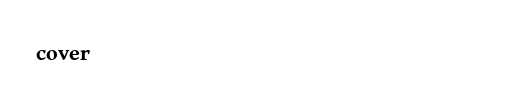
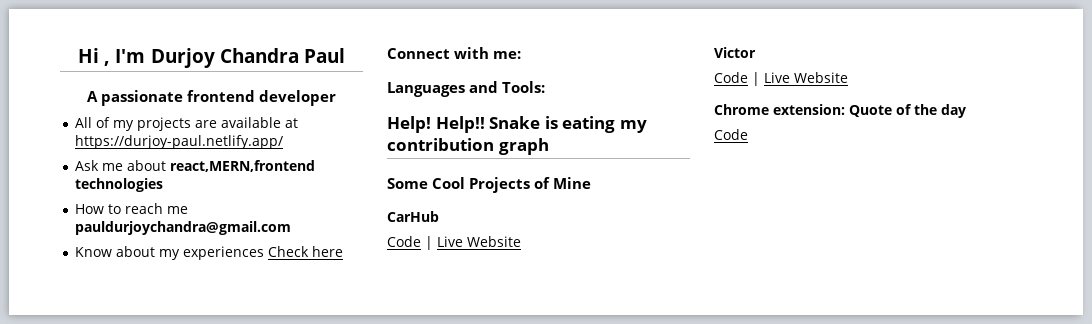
[36,50,90,60] cover -> [78,48,345,68] [86,90,337,106] [74,117,298,131] [74,135,283,149] [74,160,315,172] [74,178,163,192] [74,203,188,214] [74,221,291,235] [74,246,343,260] [387,47,522,59] [387,81,546,97] [387,116,647,133] [387,138,549,155] [387,177,592,193] [387,211,439,222] [387,236,521,250] [714,47,756,58] [714,72,848,86] [714,104,966,118] [714,129,748,140] Hi , I'm Durjoy Chandra Paul // A passionate frontend developer // All of my projects are available at https://durjoy-paul.netlify.app/ // Ask me about react,MERN,frontend technologies // How to reach me pauldurjoychandra@gmail.com // Know about my experiences Check here // Connect with me: // Languages and Tools: // Help! Help!! Snake is eating my contribution graph // Some Cool Projects of Mine // CarHub // Code | Live Website // Victor // Code | Live Website // Chrome extension: Quote of the day // Code

